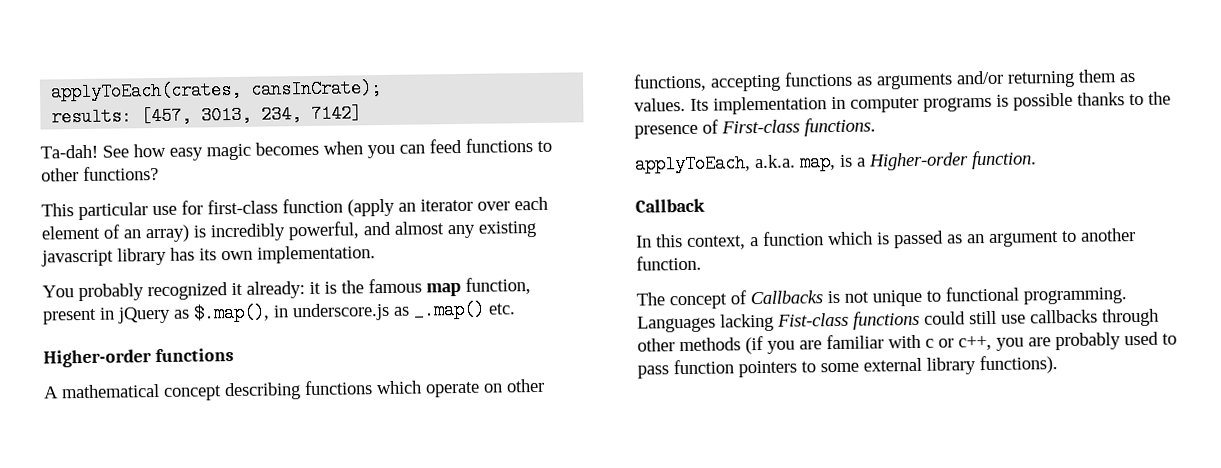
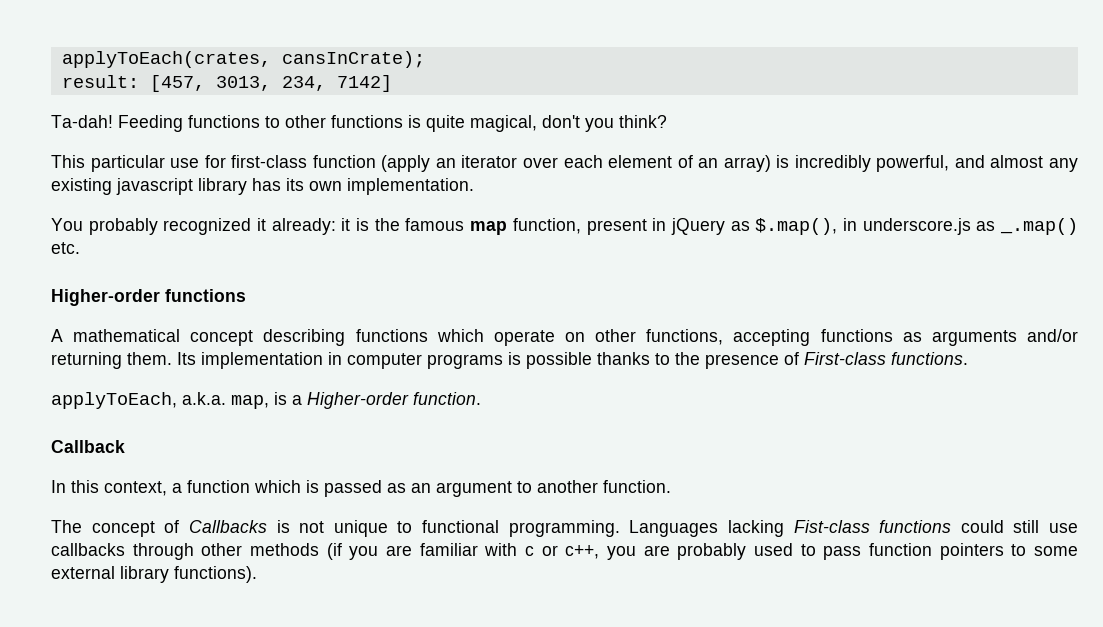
[51,107,133,127] results: -> [61,75,139,88] result:
[102,138,552,161] [41,165,159,182] See how easy magic becomes when you can feed functions to other functions? -> [118,115,667,132] Feeding functions to other functions is quite magical, don't you think?
[1078,69,1136,83] [634,97,686,112] them as values. -> [127,352,172,365] them.

